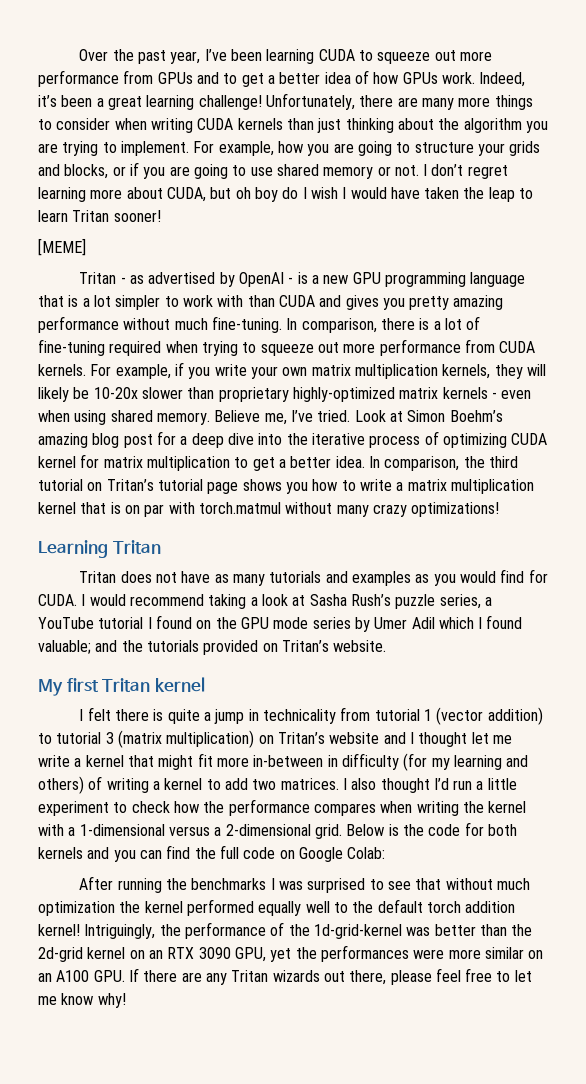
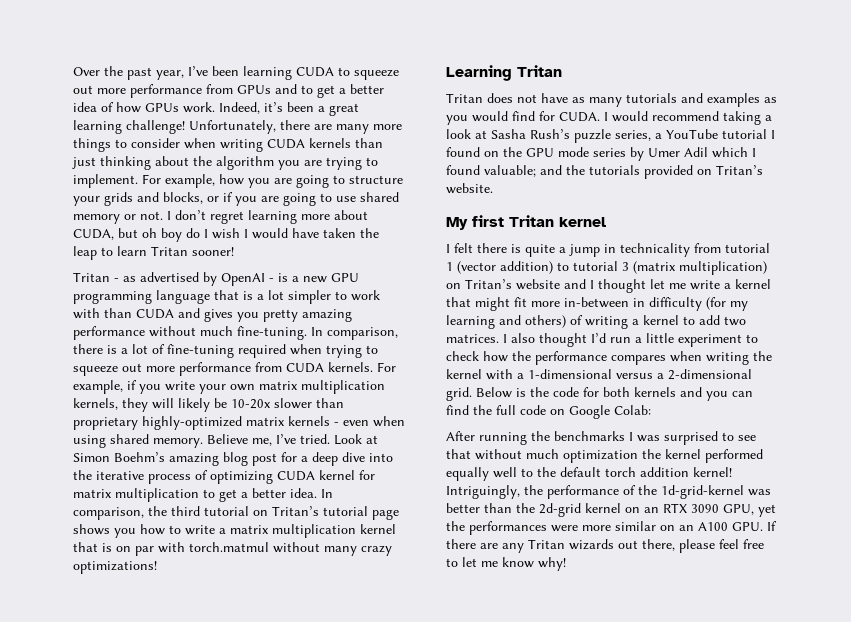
[38,238,86,256] // [MEME] -> (234, 251) none

